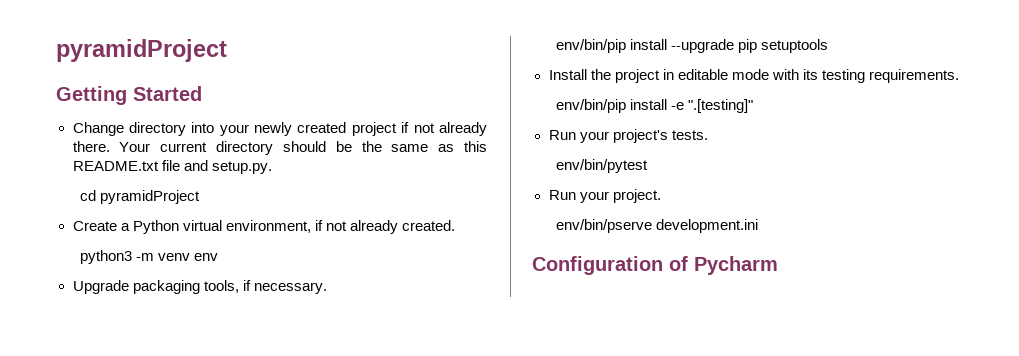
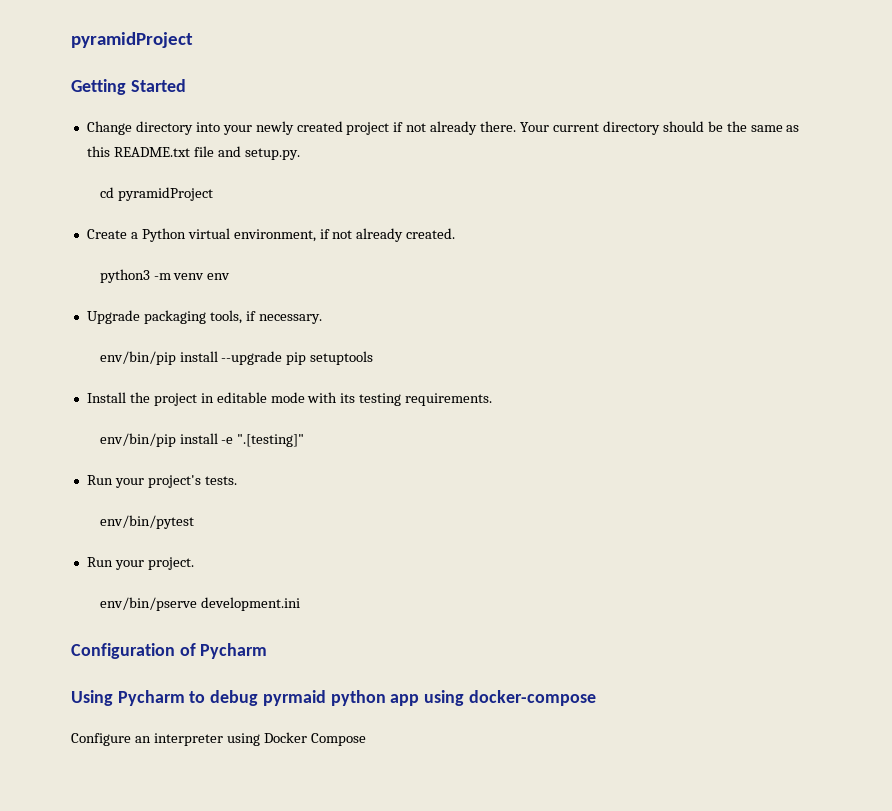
(778, 265) none -> [71,690,596,706] [71,732,366,746] // Using Pycharm to debug pyrmaid python app using docker-compose // Configure an interpreter using Docker Compose

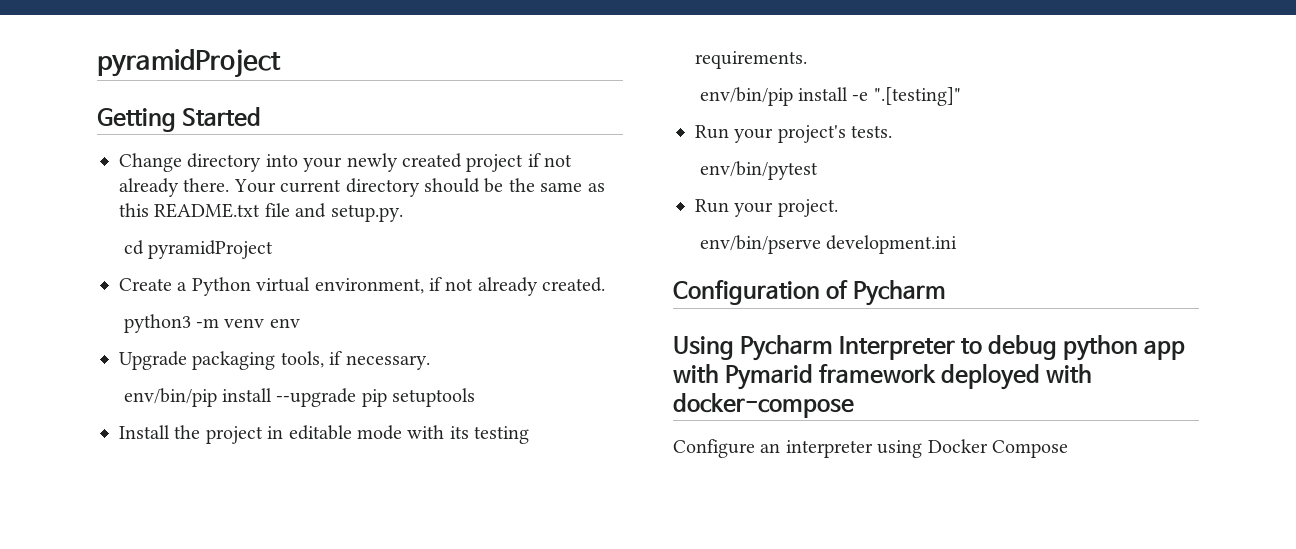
(185, 698) none -> [839,336,956,360] Interpreter
[262,690,326,706] pyrmaid -> (1058, 347) none
[424,690,465,706] using -> [673,363,1093,390] with Pymarid framework deployed with

